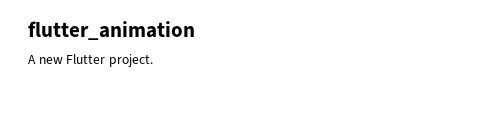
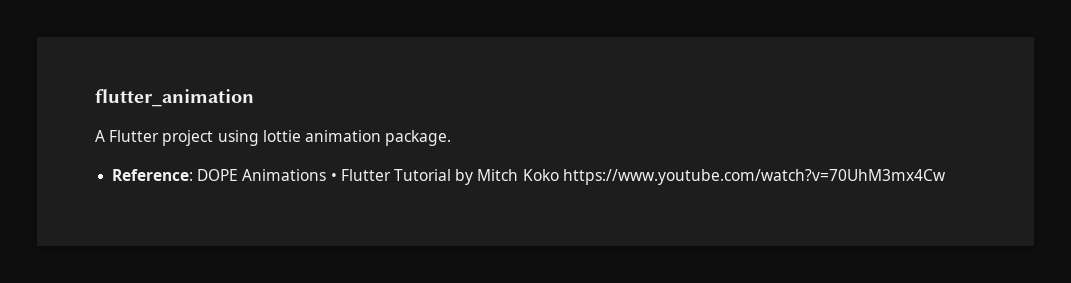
[38,54,153,67] new Flutter project. -> [109,130,452,146] [112,169,946,185] Flutter project using lottie animation package. // Reference: DOPE Animations • Flutter Tutorial by Mitch Koko https://www.youtube.com/watch?v=70UhM3mx4Cw

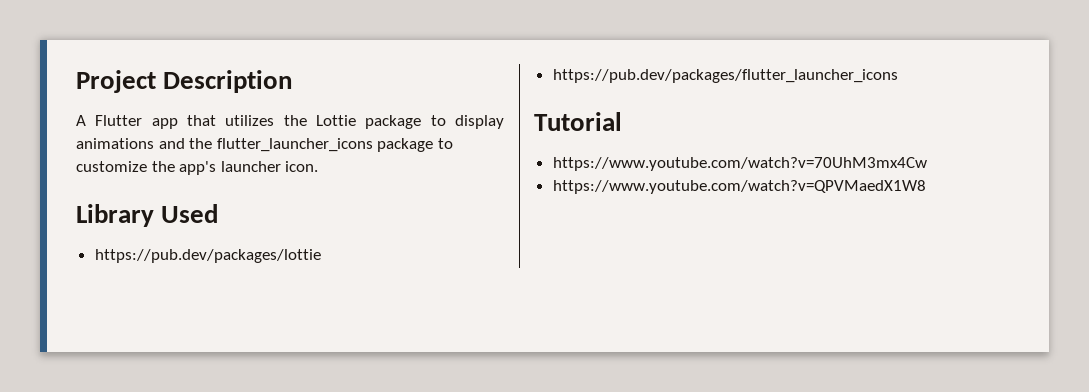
[95,89,254,107] flutter_animation -> [76,70,293,93] Project Description
[162,130,452,146] [112,169,559,185] project using lottie animation package. // Reference: DOPE Animations • Flutter Tutorial by Mitch Koko -> [151,115,504,129] [76,138,453,152] [76,161,319,175] [76,204,219,227] [94,249,321,263] [552,69,898,83] [534,112,622,131] app that utilizes the Lottie package to display animations and the flutter_launcher_icons package to customize the app's launcher icon. // Library Used // https://pub.dev/packages/lottie // https://pub.dev/packages/flutter_launcher_icons // Tutorial //
(946, 177) none -> [552,180,926,194] // https://www.youtube.com/watch?v=QPVMaedX1W8

